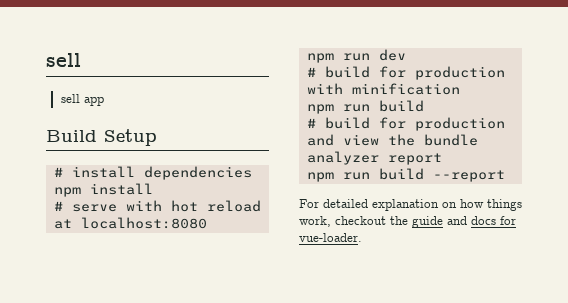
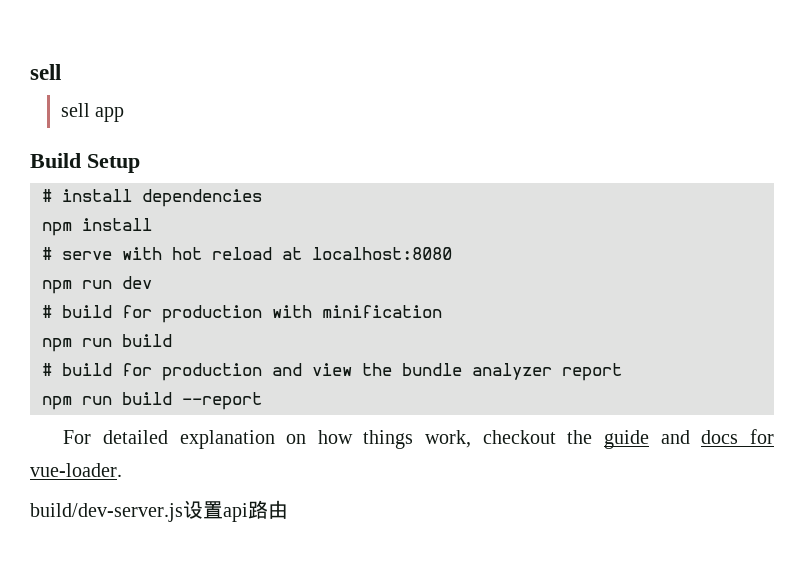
(362, 237) none -> [30,500,288,522] // build/dev-server.js设置api路由

